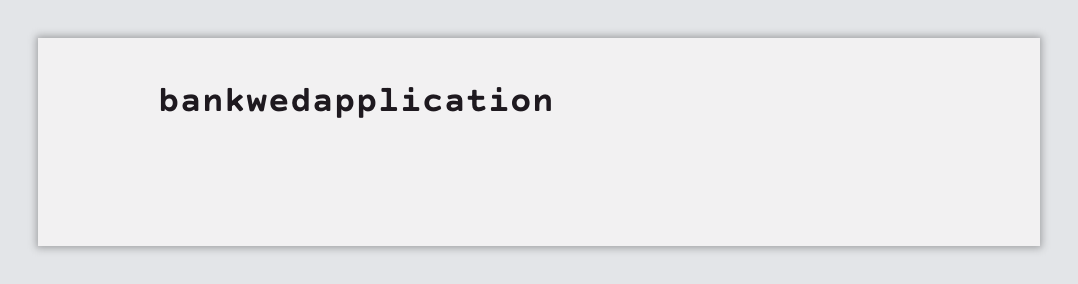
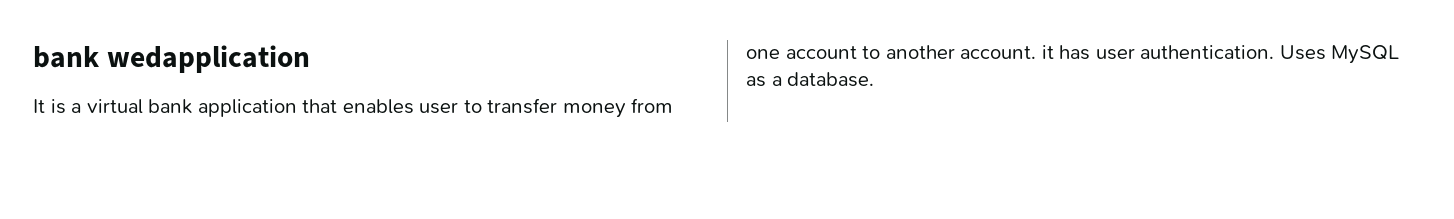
[158,87,554,118] bankwedapplication -> [33,45,310,73] [33,98,674,118] [746,45,1400,64] [746,72,875,87] bank wedapplication // It is a virtual bank application that enables user to transfer money from one account to another account. it has user authentication. Uses MySQL as a database.

